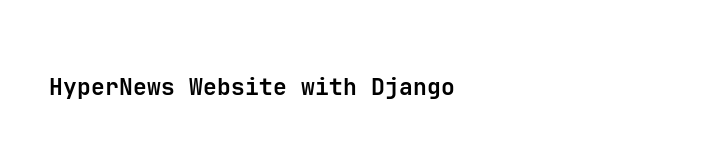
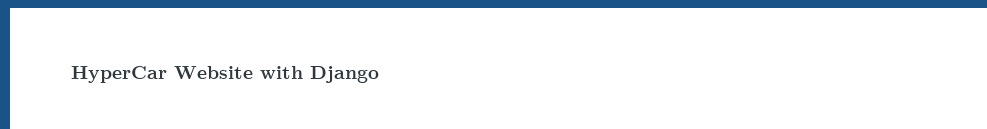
[49,78,175,99] HyperNews -> [71,66,167,83] HyperCar

